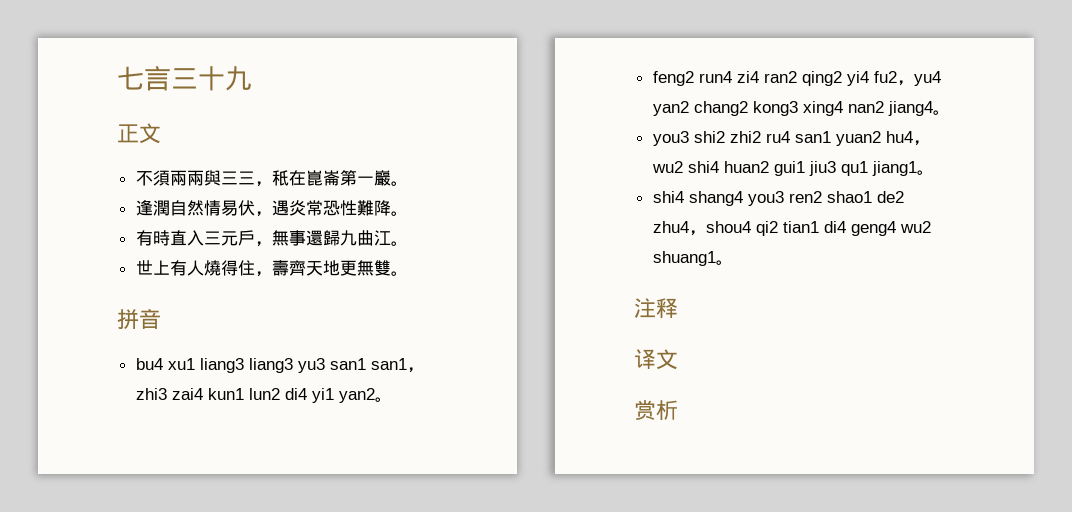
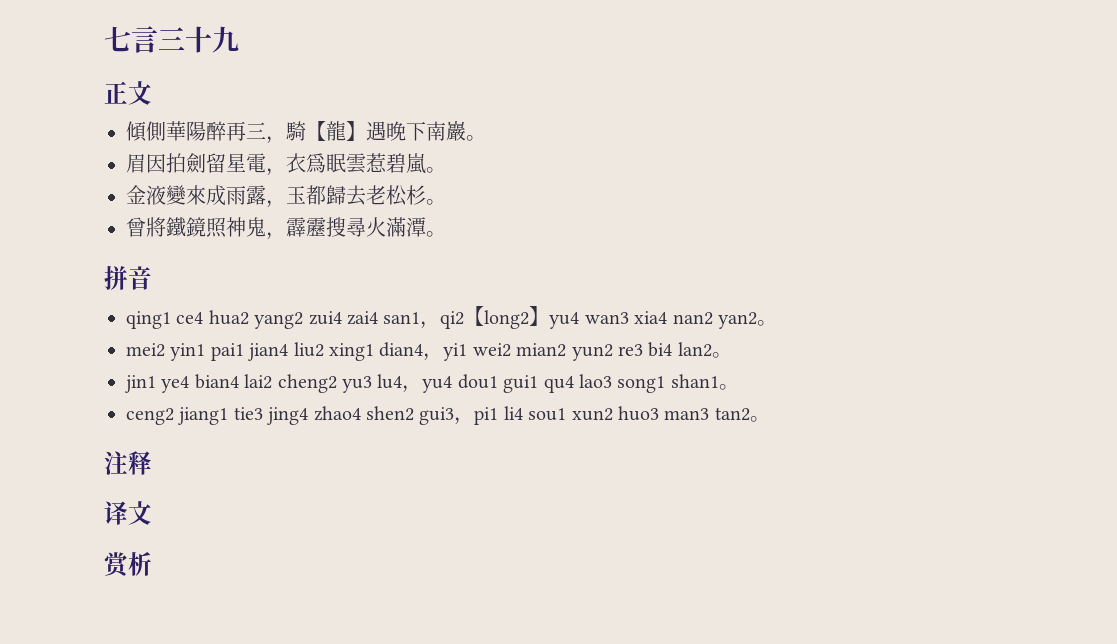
[135,170,408,187] [135,200,408,217] [135,230,408,247] [135,260,408,277] [117,309,161,330] [135,358,424,373] [135,388,392,403] [652,71,941,86] [652,101,950,116] [652,131,930,146] [651,161,934,176] [652,191,904,206] [652,221,931,236] [652,251,716,266] 不須兩兩與三三，秖在崑崙第一巖。 // 逢潤自然情易伏，遇炎常恐性難降。 // 有時直入三元戶，無事還歸九曲江。 // 世上有人燒得住，壽齊天地更無雙。 // 拼音 // bu4 xu1 liang3 liang3 yu3 san1 san1，zhi3 zai4 kun1 lun2 di4 yi1 yan2。 // feng2 run4 zi4 ran2 qing2 yi4 fu2，yu4 yan2 chang2 kong3 xing4 nan2 jiang4。 // you3 shi2 zhi2 ru4 san1 yuan2 hu4，wu2 shi4 huan2 gui1 jiu3 qu1 jiang1。 // shi4 shang4 you3 ren2 shao1 de2 zhu4，shou4 qi2 tian1 di4 geng4 wu2 shuang1 -> [126,121,486,144] [126,153,446,176] [126,185,446,208] [126,217,446,240] [104,266,152,290] [126,306,777,329] [126,342,732,361] [125,374,739,393] [126,406,750,425] 傾側華陽醉再三，騎【龍】遇晚下南巖。 // 眉因拍劍留星電，衣爲眠雲惹碧嵐。 // 金液變來成雨露，玉都歸去老松杉。 // 曾將鐵鏡照神鬼，霹靂搜尋火滿潭。 // 拼音 // qing1 ce4 hua2 yang2 zui4 zai4 san1，qi2【long2】yu4 wan3 xia4 nan2 yan2。 // mei2 yin1 pai1 jian4 liu2 xing1 dian4，yi1 wei2 mian2 yun2 re3 bi4 lan2。 // jin1 ye4 bian4 lai2 cheng2 yu3 lu4，yu4 dou1 gui1 qu4 lao3 song1 shan1。 // ceng2 jiang1 tie3 jing4 zhao4 shen2 gui3，pi1 li4 sou1 xun2 huo3 man3 tan2

